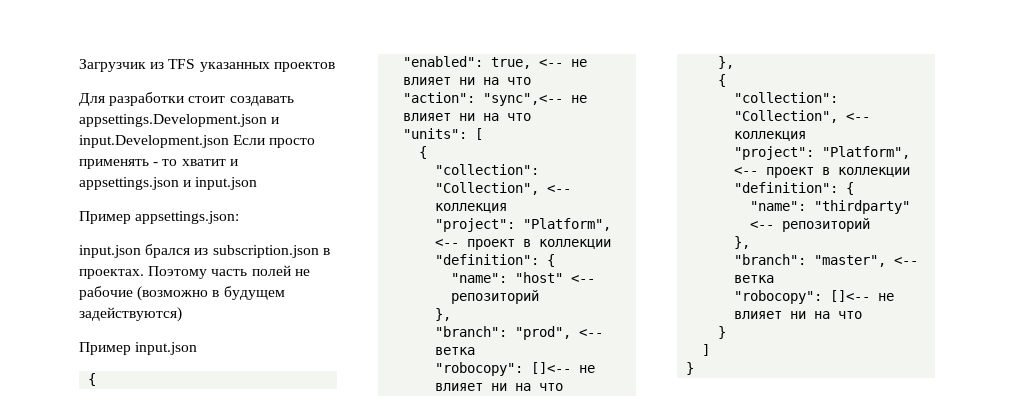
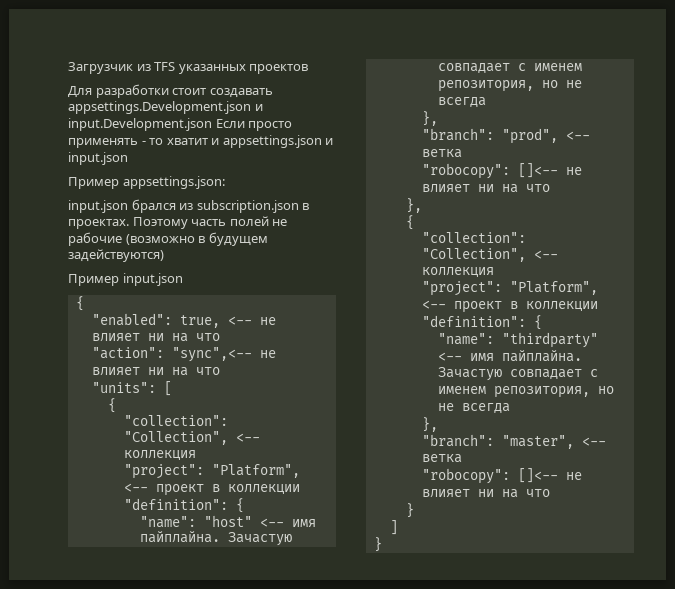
[451,290,540,304] репозиторий -> [291,519,316,527] [139,531,292,546] [437,63,582,73] [437,80,582,92] [437,97,486,107] имя пайплайна. Зачастую совпадает с именем репозитория, но не всегда
[782,218,871,232] репозиторий -> [469,350,582,362] [437,367,598,381] [437,386,614,398] [437,403,510,413] имя пайплайна. Зачастую совпадает с именем репозитория, но не всегда

